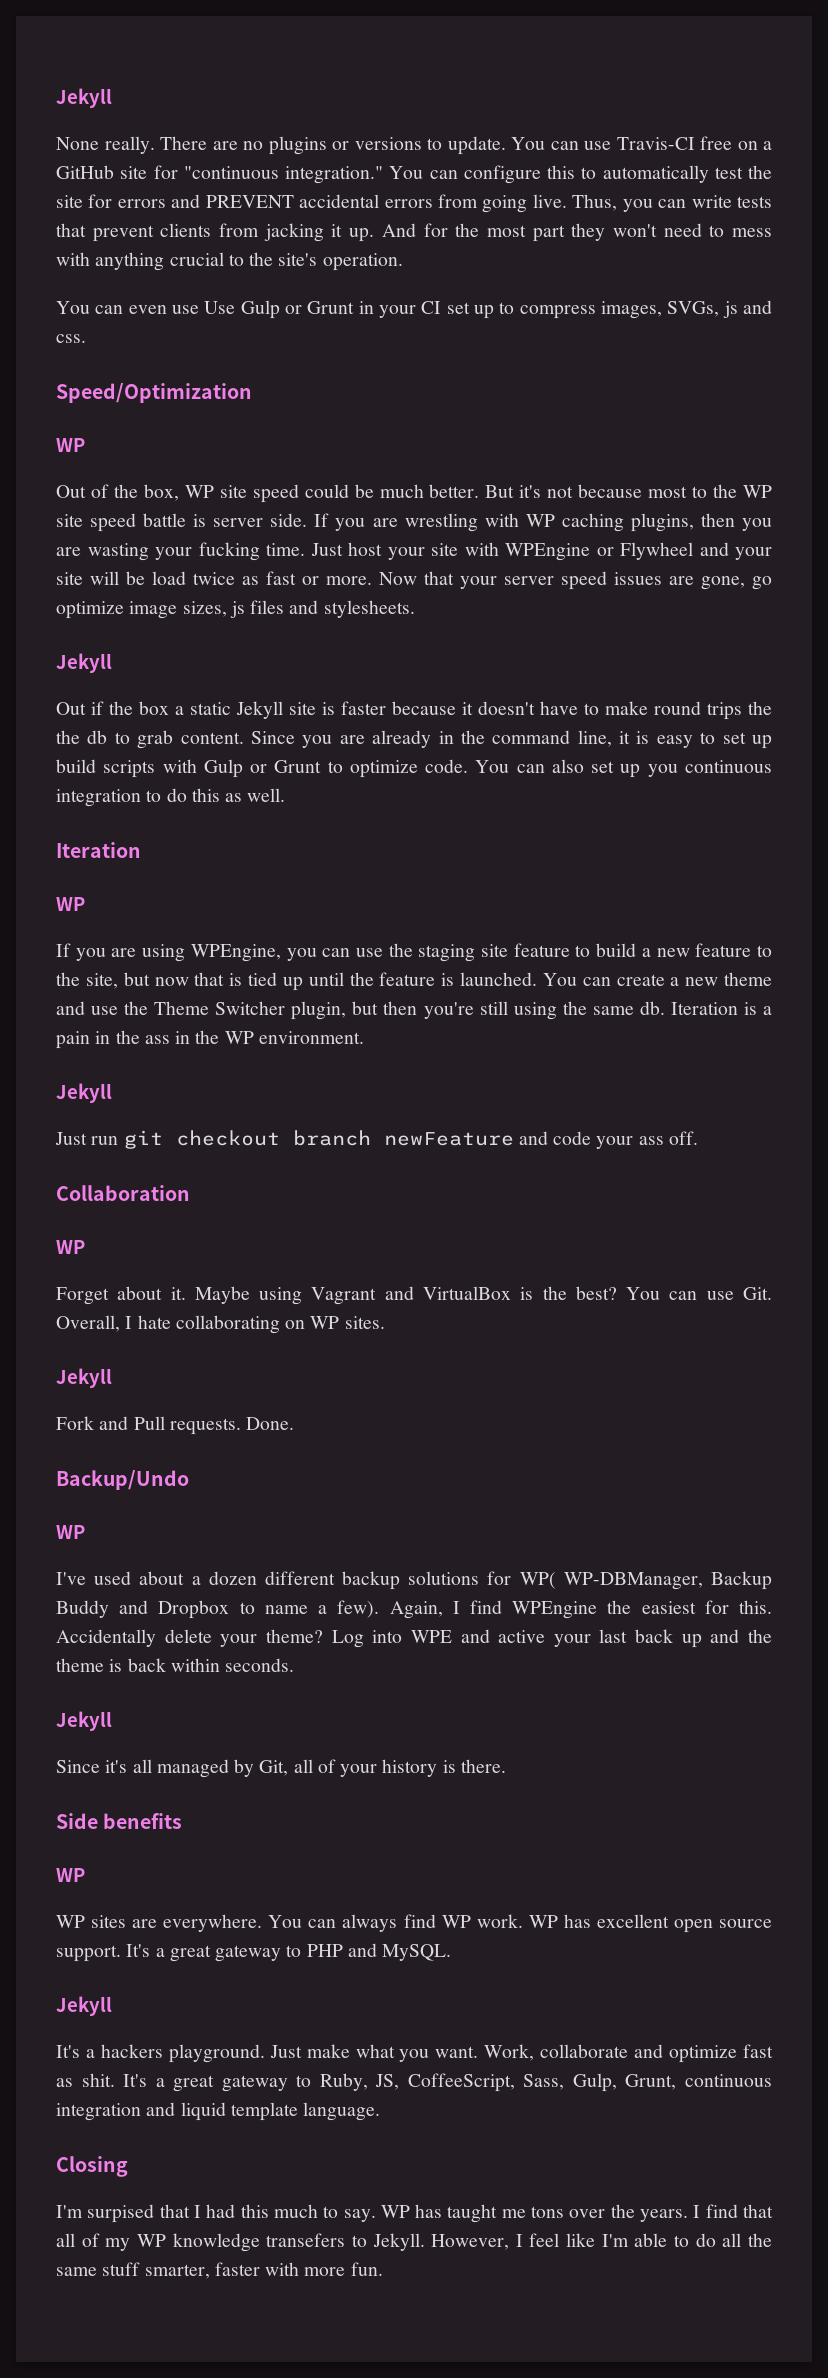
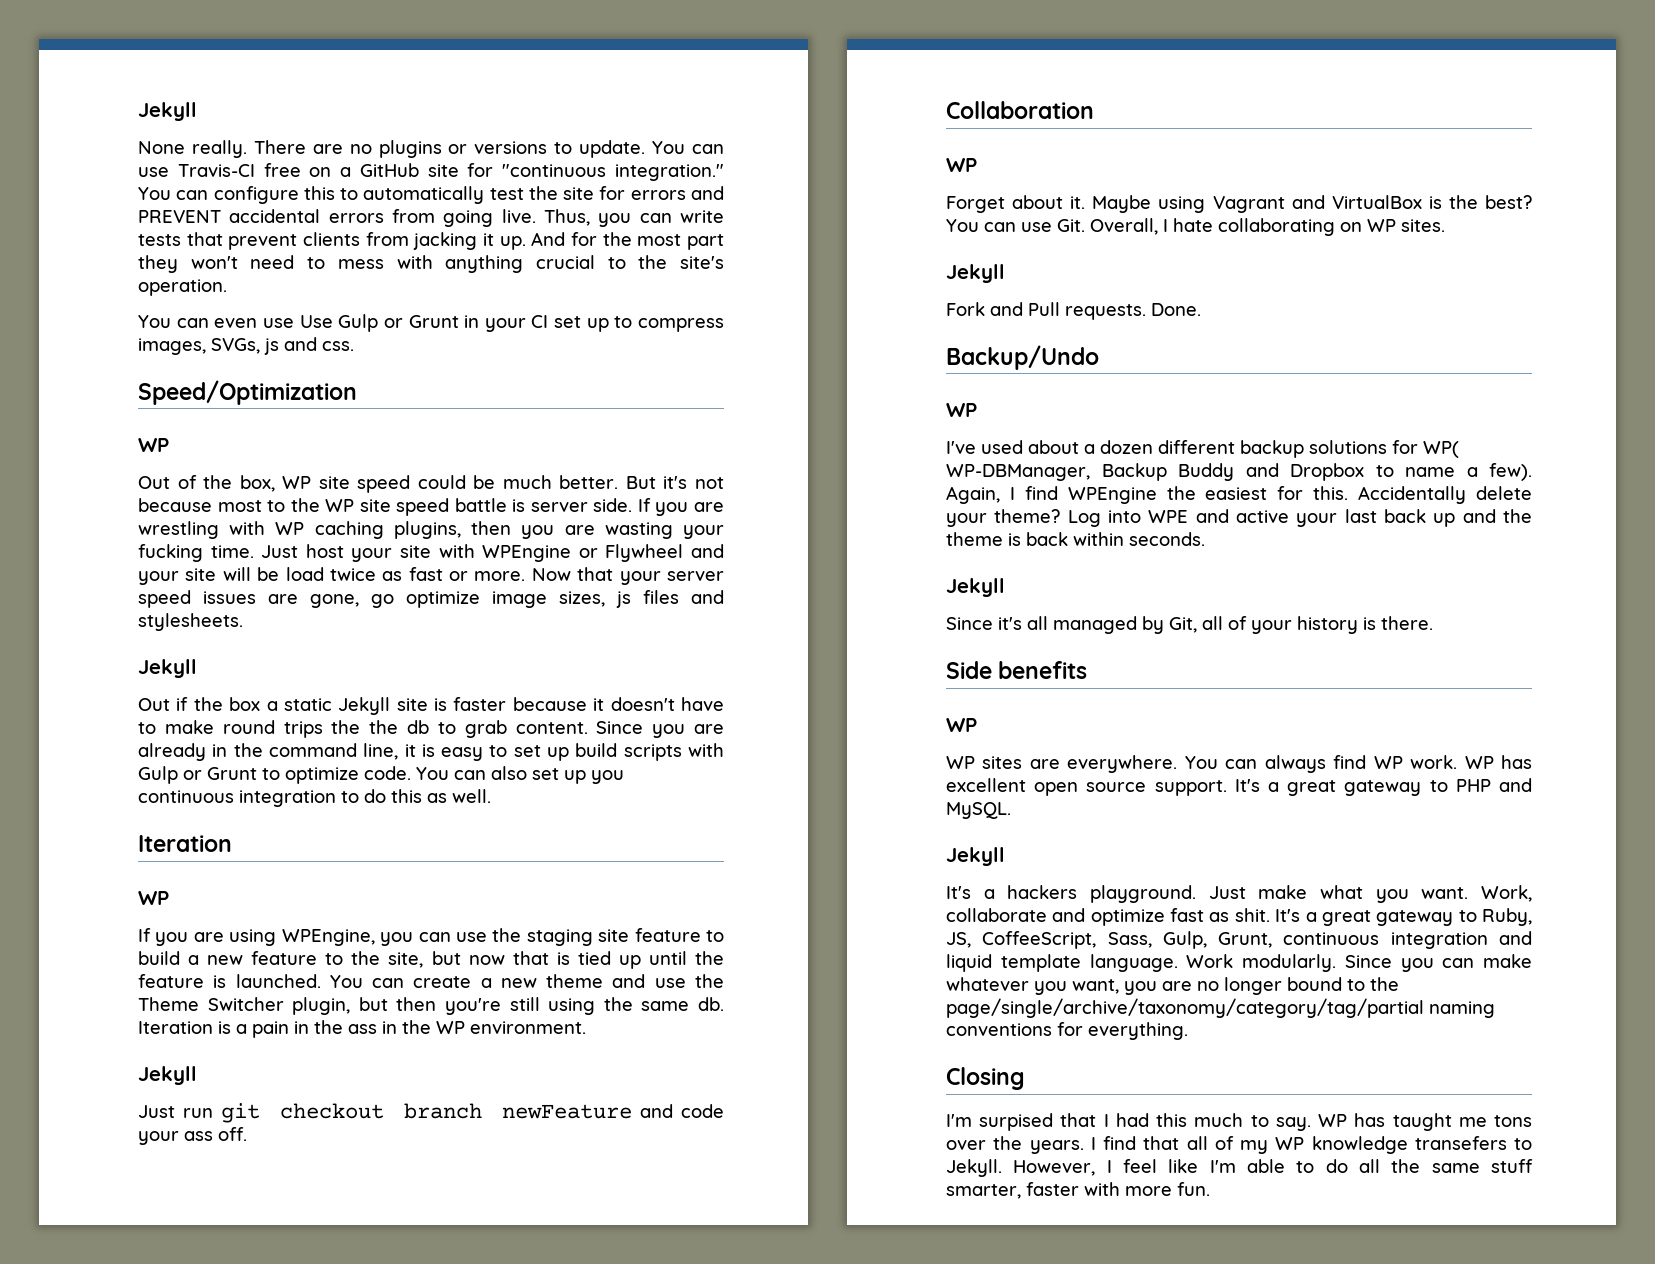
(381, 2111) none -> [1186,954,1532,972] [946,977,1399,995] [946,998,1495,1018] [946,1022,1188,1040] Work modularly. Since you can make whatever you want, you are no longer bound to the page/single/archive/taxonomy/category/tag/partial naming conventions for everything.

